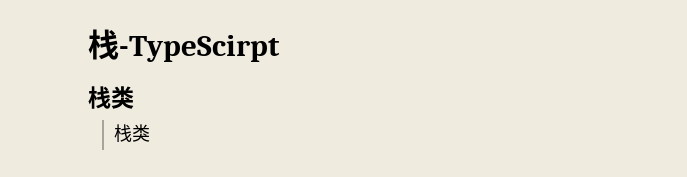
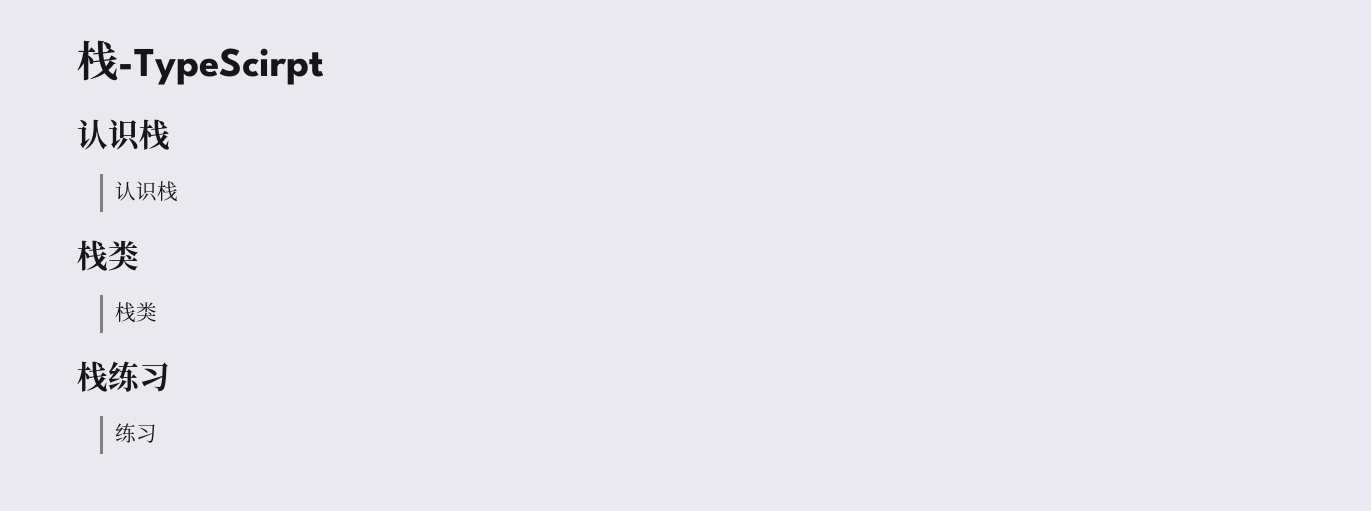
(280, 48) none -> [77,119,170,152] [114,181,178,202] // 认识栈 // 认识栈
(151, 133) none -> [77,361,170,393] [114,423,157,443] // 栈练习 // 练习

